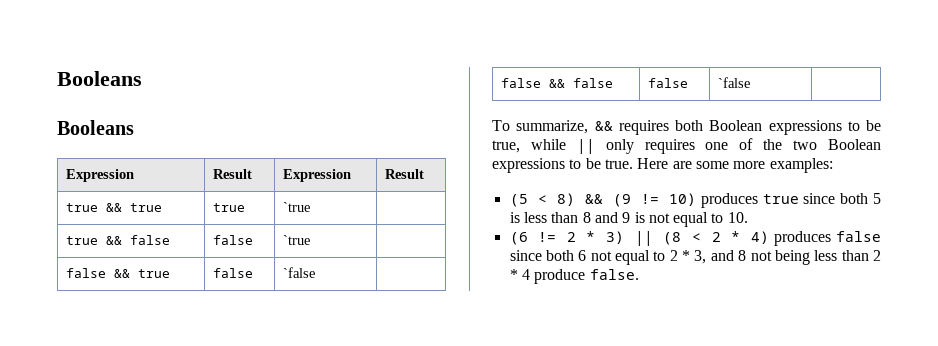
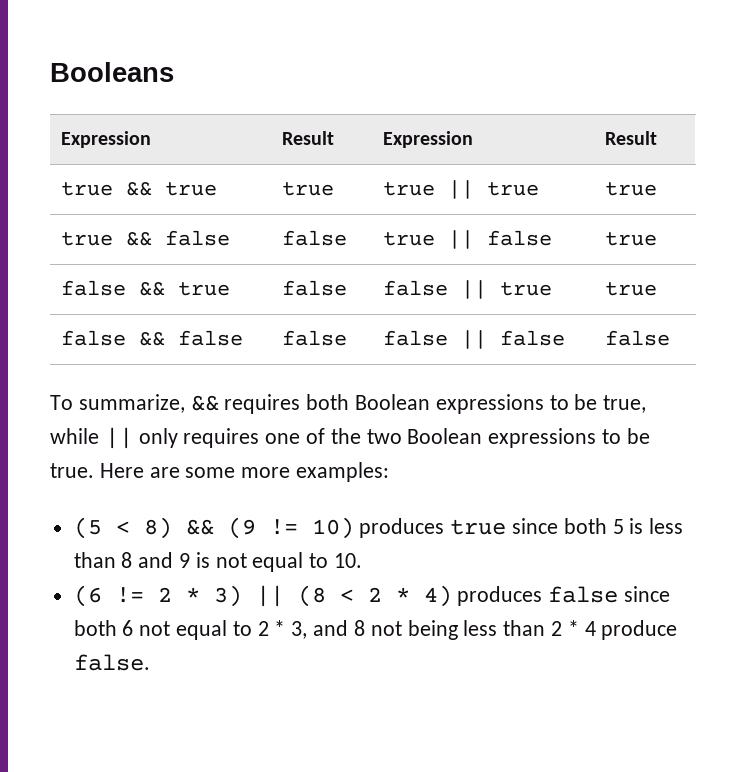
[57,71,142,86] [57,120,134,135] Booleans // Booleans -> [50,62,174,82] Booleans
[283,202,311,212] `true | -> [382,180,539,199] [604,182,657,196] true || true | true
[283,235,311,245] `true | -> [382,230,552,249] [604,232,657,246] true || false | true
[283,267,316,278] `false | -> [382,280,552,299] [604,282,657,296] false || true | true
[718,77,751,88] `false | -> [382,330,565,349] [604,330,670,346] false || false | false

